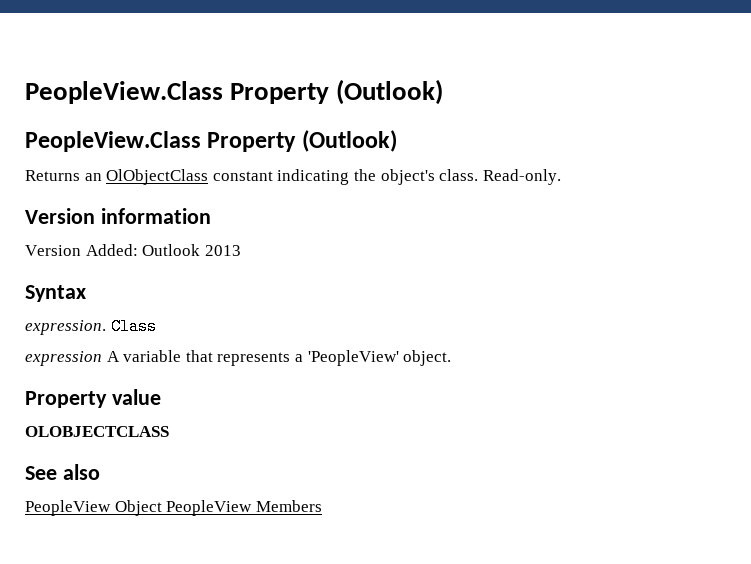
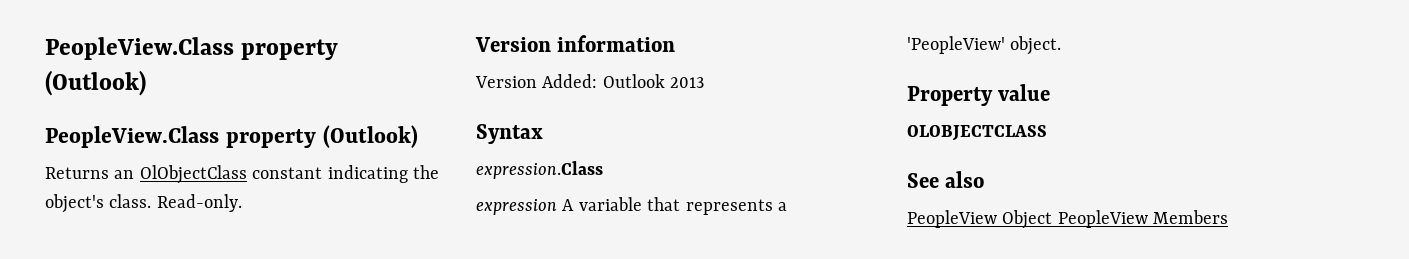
[25,81,330,104] PeopleView.Class Property -> [45,37,339,60] PeopleView.Class property
[207,132,297,152] Property -> [225,129,316,148] property
[25,318,157,335] expression. Class -> [476,161,603,179] expression.Class

